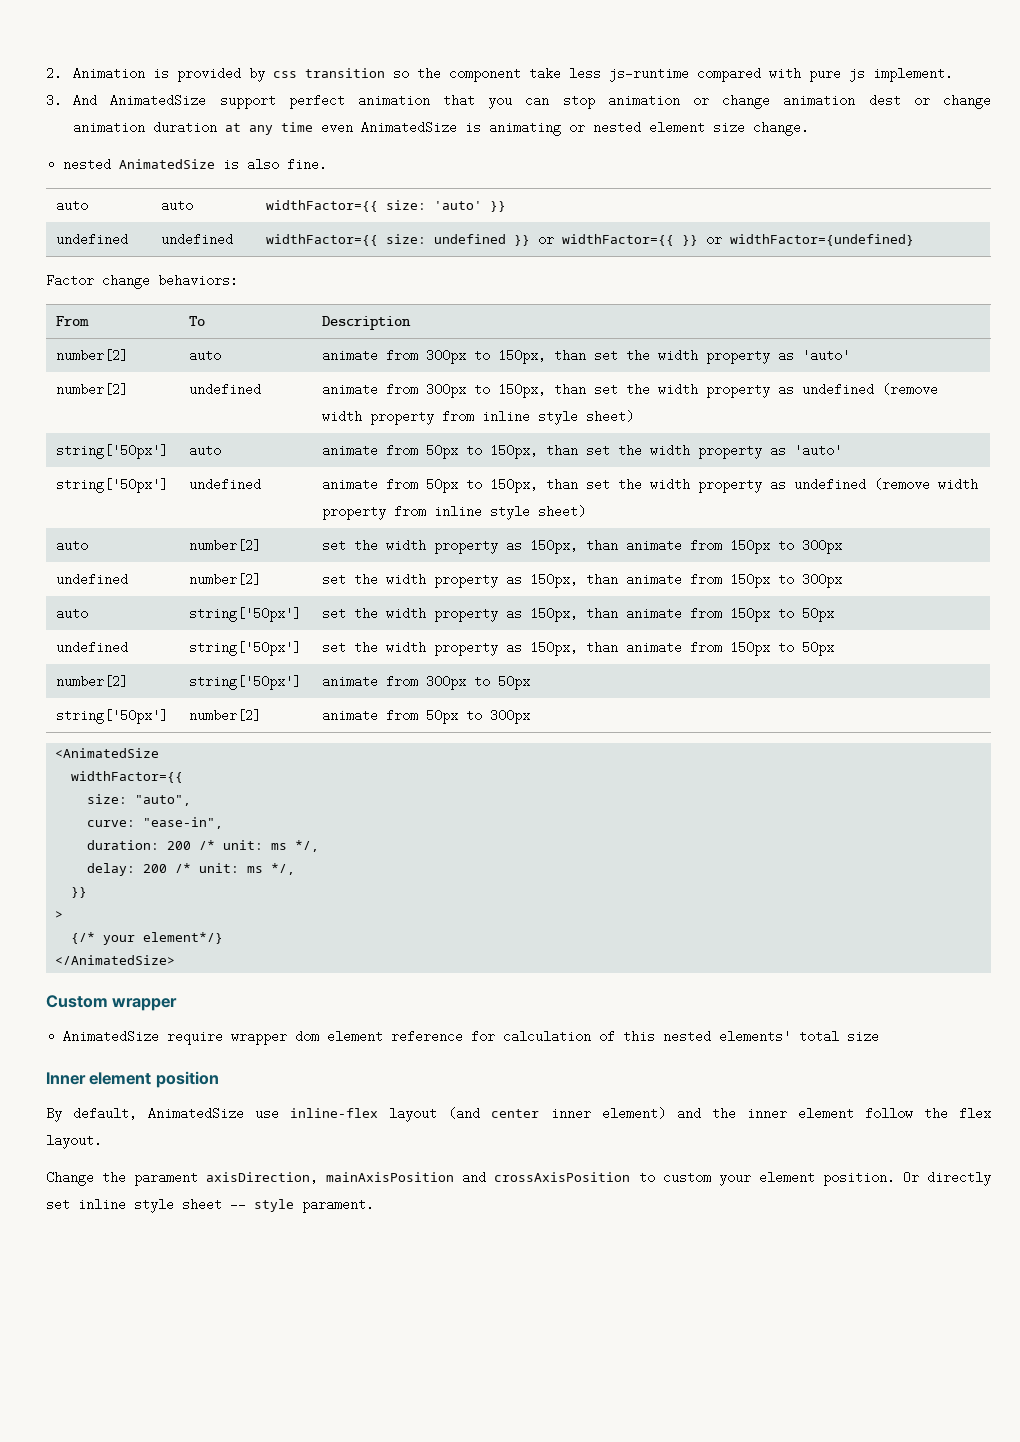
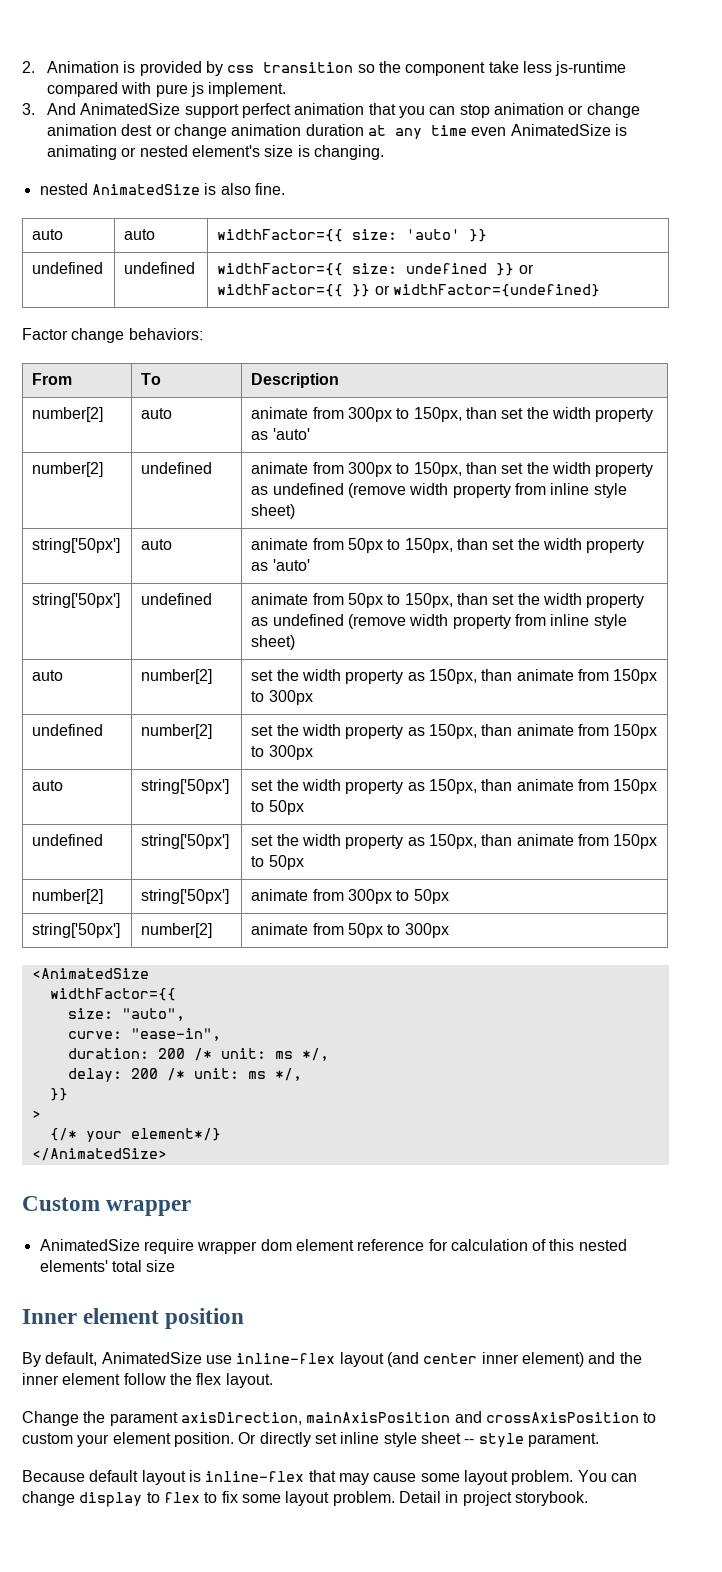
[649,121,810,136] element size change. -> [191,145,384,160] element's size is changing.
(374, 1205) none -> [22,1470,637,1485] [22,1491,588,1507] // Because default layout is inline-flex that may cause some layout problem. You can change display to flex to fix some layout problem. Detail in project storybook.

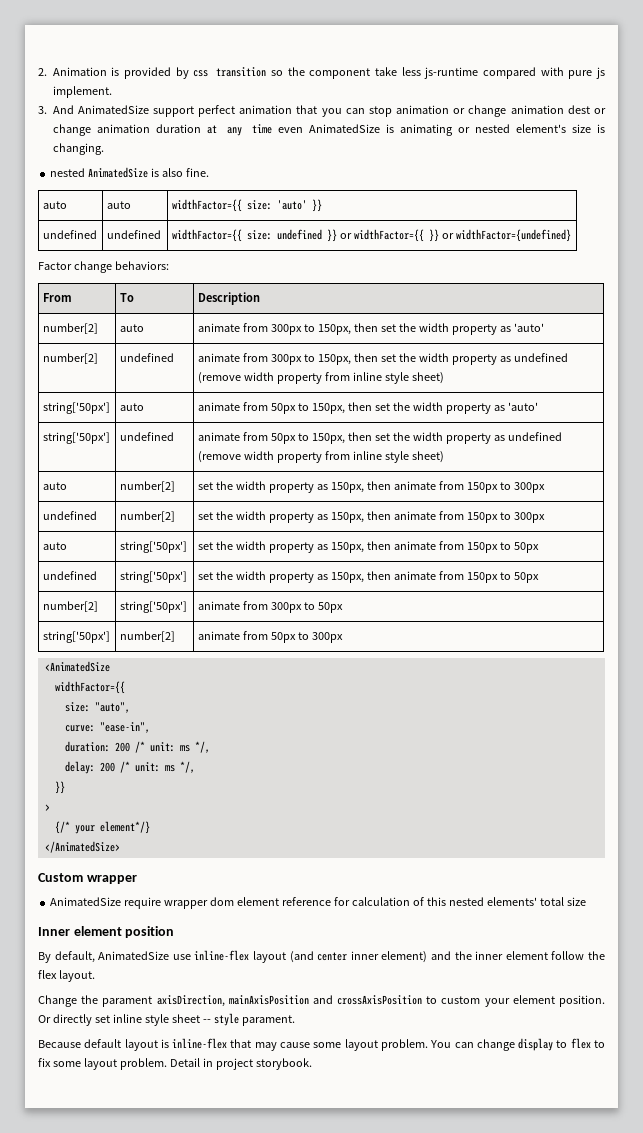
[465,407,497,419] than -> [353,323,378,332] then
[465,462,497,474] than -> [353,353,378,362] then
[456,538,488,550] than -> [347,402,372,411] then
[456,593,488,605] than -> [347,432,372,441] then
[481,669,513,681] than -> [366,481,391,490] then
[481,724,513,736] than -> [366,511,391,520] then
[481,779,513,791] than -> [366,541,391,550] then
[481,834,513,846] than -> [366,571,391,580] then

